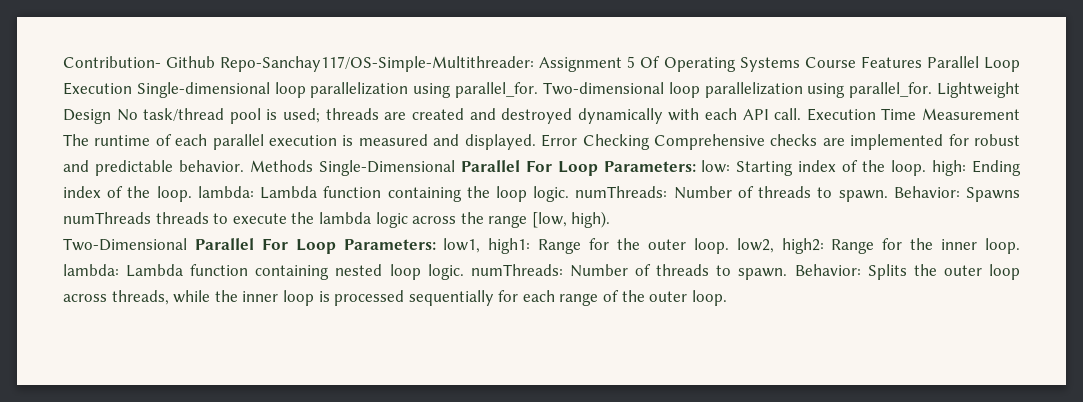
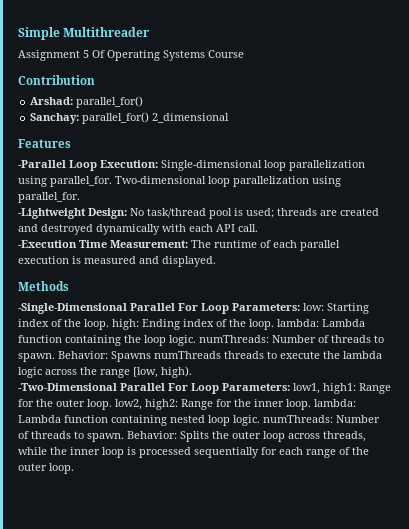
[63,56,535,72] Contribution- Github Repo-Sanchay117/OS-Simple-Multithreader: -> [18,27,151,40] Simple Multithreader //
[860,56,1021,72] [63,82,132,95] Features Parallel Loop Execution -> [18,75,95,85] [30,96,144,108] [30,112,230,124] [18,139,71,148] [18,160,158,171] // Contribution // Arshad: parallel_for() // Sanchay: parallel_for() 2_dimensional // Features // -Parallel Loop Execution:
[937,82,1021,98] [63,109,111,124] Lightweight Design -> [18,208,127,219] // -Lightweight Design:
[806,108,1020,121] Execution Time Measurement -> [18,240,188,248] // -Execution Time Measurement:
[541,134,1020,150] [63,160,244,176] Error Checking Comprehensive checks are implemented for robust and predictable behavior. -> (216, 261) //
[318,160,455,176] Single-Dimensional -> [18,303,127,314] // -Single-Dimensional
[63,238,187,251] Two-Dimensional -> [18,383,117,391] -Two-Dimensional

